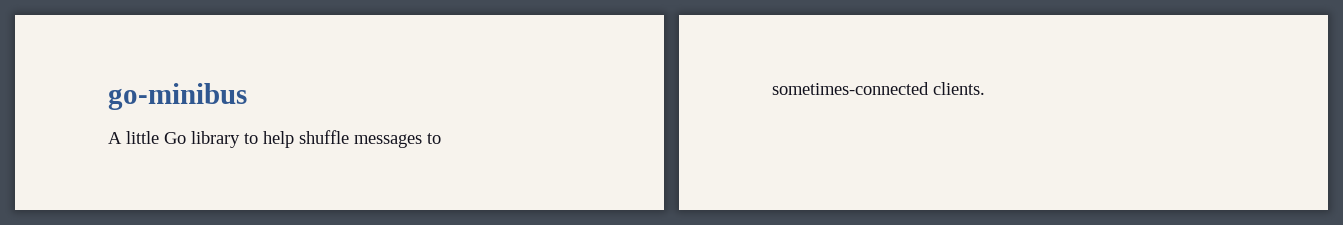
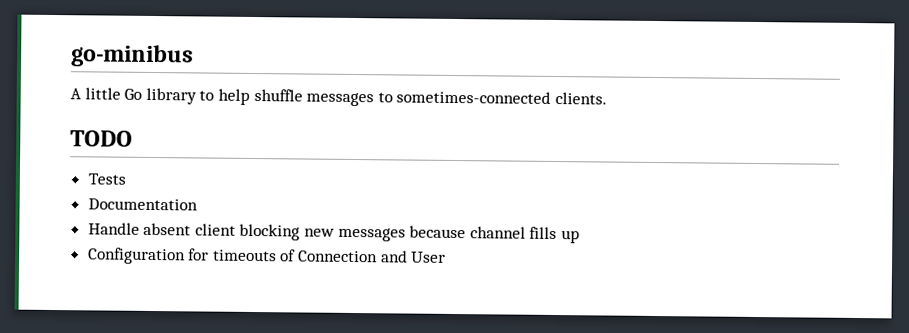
(985, 88) none -> [70,130,133,147] [87,173,126,185] [87,198,198,211] [87,222,581,244] [87,247,447,265] // TODO // Tests // Documentation // Handle absent client blocking new messages because channel fills up // Configuration for timeouts of Connection and User

